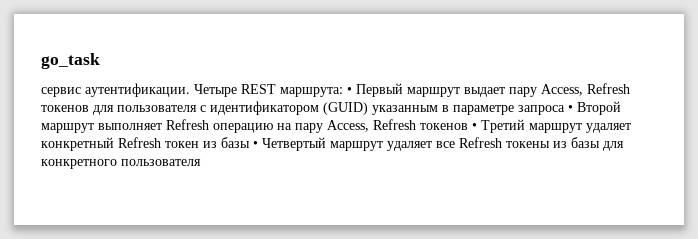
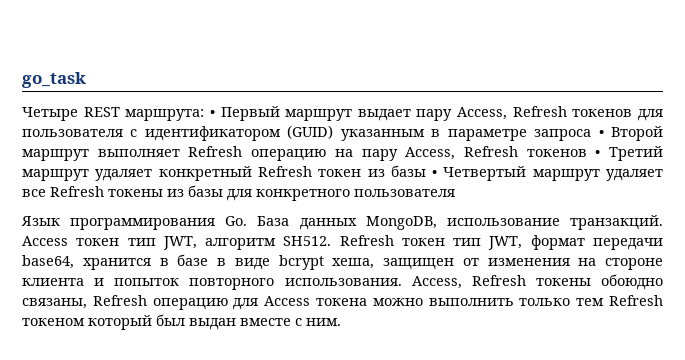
[41,83,190,97] сервис аутентификации. -> (86, 80) none
(201, 162) none -> [21,215,663,230] [22,235,663,250] [22,254,663,270] [22,274,663,290] [22,295,663,310] [22,314,341,330] // Язык программирования Go. База данных MongoDB, использование транзакций. Access токен тип JWT, алгоритм SH512. Refresh токен тип JWT, формат передачи base64, хранится в базе в виде bcrypt хеша, защищен от изменения на стороне клиента и попыток повторного использования. Access, Refresh токены обоюдно связаны, Refresh операцию для Access токена можно выполнить только тем Refresh токеном который был выдан вместе с ним.

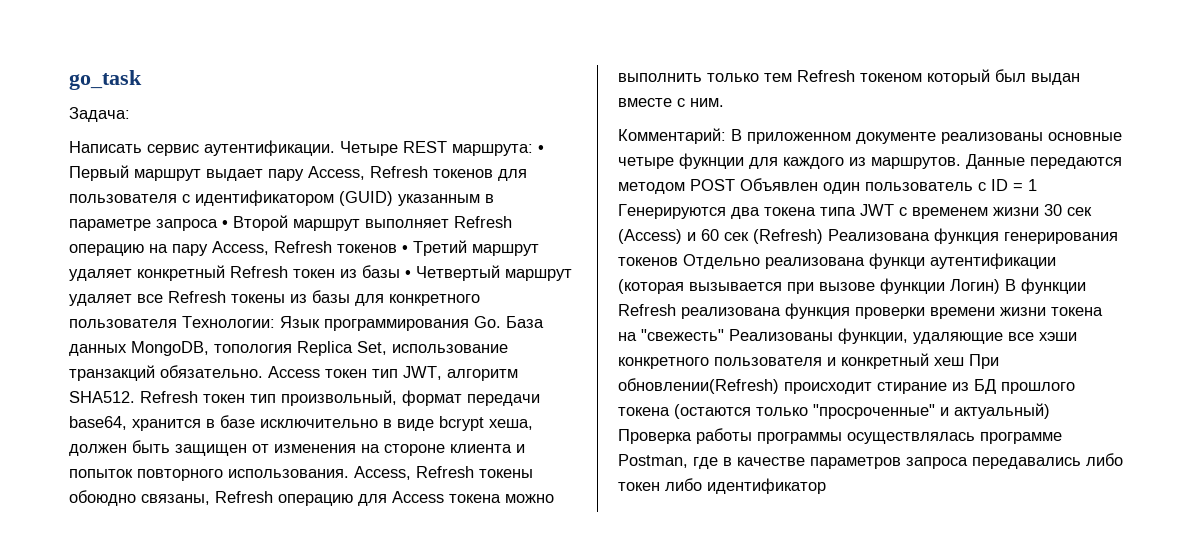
(86, 80) none -> [69,107,130,122] [69,140,335,156] Задача: // Написать сервис аутентификации.
(455, 193) // -> [182,316,275,328] Технологии:
[446,215,663,230] использование транзакций. -> [214,341,508,356] [69,365,263,381] топология Replica Set, использование транзакций обязательно.
[283,236,332,246] SH512. -> [69,391,135,403] SHA512.
[488,236,523,250] JWT, -> [281,390,397,406] произвольный,
(209, 260) none -> [260,419,378,428] исключительно
(375, 263) none -> [69,440,170,456] должен быть
(341, 322) none -> [618,128,1122,144] [618,153,1122,169] [618,178,1037,194] [618,204,1092,219] [618,228,1118,244] [618,253,1056,269] [618,278,1086,294] [618,303,1103,319] [618,328,1077,344] [618,353,999,369] [618,378,1075,394] [618,403,1050,419] [618,428,1062,444] [618,453,1123,469] [618,478,826,494] // Комментарий: В приложенном документе реализованы основные четыре фукнции для каждого из маршрутов. Данные передаются методом POST Объявлен один пользователь с ID = 1 Генерируются два токена типа JWT с временем жизни 30 сек (Access) и 60 сек (Refresh) Реализована функция генерирования токенов Отдельно реализована функци аутентификации (которая вызывается при вызове функции Логин) В функции Refresh реализована функция проверки времени жизни токена на "свежесть" Реализованы функции, удаляющие все хэши конкретного пользователя и конкретный хеш При обновлении(Refresh) происходит стирание из БД прошлого токена (остаются только "просроченные" и актуальный) Проверка работы программы осуществлялась программе Postman, где в качестве параметров запроса передавались либо токен либо идентификатор

